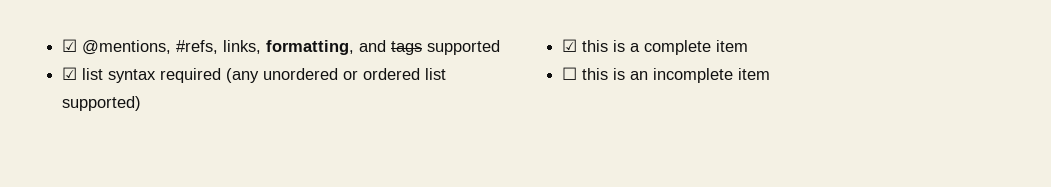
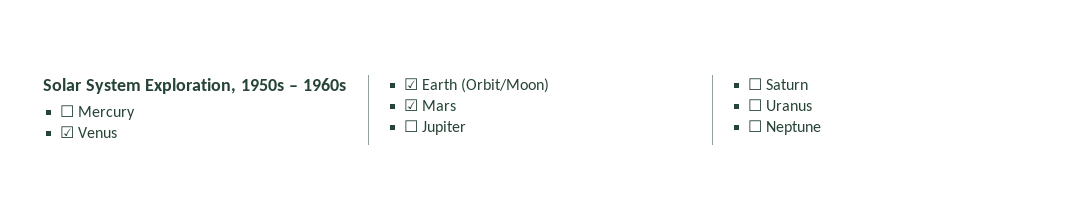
[62,39,501,55] [62,67,447,83] [62,96,142,111] [562,39,749,55] [562,67,771,83] ☑ @mentions, #refs, links, formatting, and tags supported // ☑ list syntax required (any unordered or ordered list supported) // ☑ this is a complete item // ☐ this is an incomplete item -> [43,78,346,94] [60,105,136,120] [60,126,118,138] [404,78,550,93] [404,99,457,111] [404,120,467,135] [748,78,809,90] [748,99,813,111] [748,120,822,135] Solar System Exploration, 1950s – 1960s // ☐ Mercury // ☑ Venus // ☑ Earth (Orbit/Moon) // ☑ Mars // ☐ Jupiter // ☐ Saturn // ☐ Uranus // ☐ Neptune

